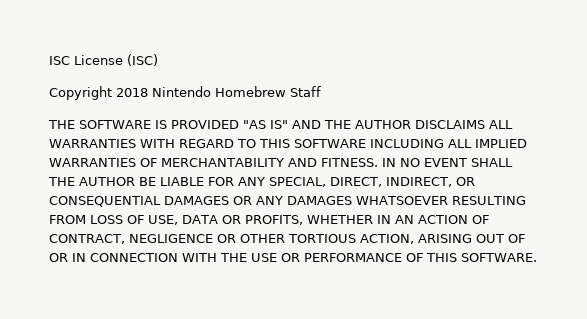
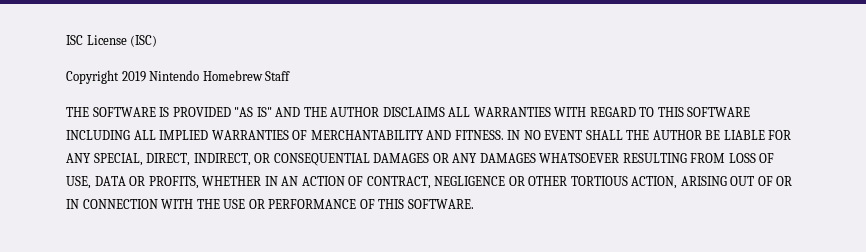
[116,88,148,97] 2018 -> [121,71,146,82] 2019

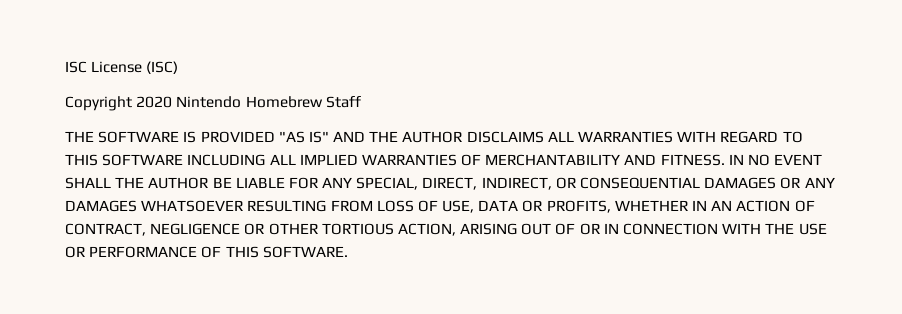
[121,71,146,82] 2019 -> [136,96,173,108] 2020

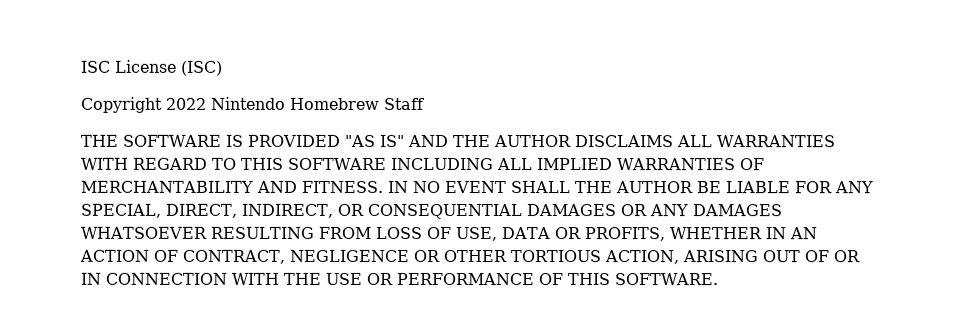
[136,96,173,108] 2020 -> [166,97,207,110] 2022

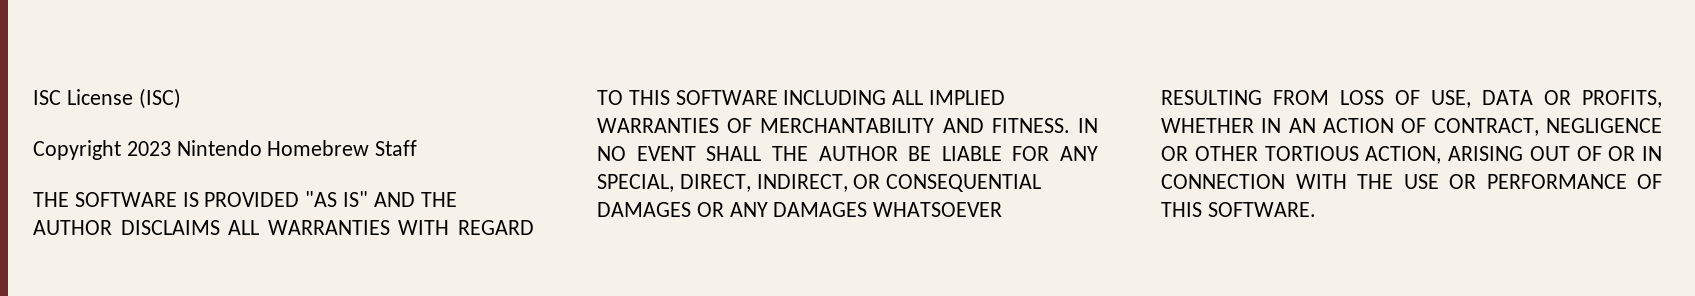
[166,97,207,110] 2022 -> [126,141,171,156] 2023

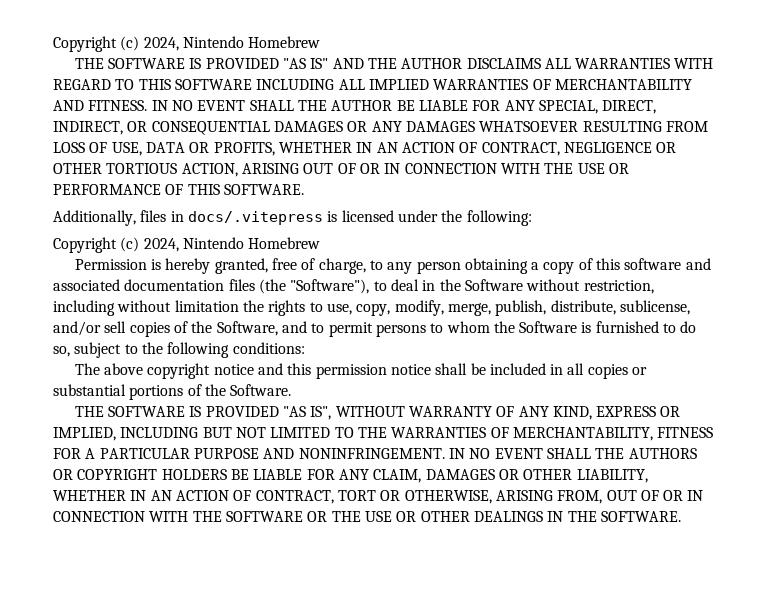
[33,88,181,109] [33,140,418,160] ISC License (ISC) // Copyright 2023 Nintendo Homebrew Staff -> [53,36,321,52] Copyright (c) 2024, Nintendo Homebrew
(1316, 209) none -> [53,210,532,226] [53,237,321,253] [74,258,711,274] [53,279,654,294] [53,300,690,316] [53,321,697,337] [53,342,305,358] [74,363,648,379] [53,384,292,400] [74,406,681,420] [53,427,714,441] [53,448,697,459] [53,469,648,483] [53,490,704,504] [53,511,681,522] // Additionally, files in docs/.vitepress is licensed under the following: // Copyright (c) 2024, Nintendo Homebrew // Permission is hereby granted, free of charge, to any person obtaining a copy of this software and associated documentation files (the "Software"), to deal in the Software without restriction, including without limitation the rights to use, copy, modify, merge, publish, distribute, sublicense, and/or sell copies of the Software, and to permit persons to whom the Software is furnished to do so, subject to the following conditions: // The above copyright notice and this permission notice shall be included in all copies or substantial portions of the Software. // THE SOFTWARE IS PROVIDED "AS IS", WITHOUT WARRANTY OF ANY KIND, EXPRESS OR IMPLIED, INCLUDING BUT NOT LIMITED TO THE WARRANTIES OF MERCHANTABILITY, FITNESS FOR A PARTICULAR PURPOSE AND NONINFRINGEMENT. IN NO EVENT SHALL THE AUTHORS OR COPYRIGHT HOLDERS BE LIABLE FOR ANY CLAIM, DAMAGES OR OTHER LIABILITY, WHETHER IN AN ACTION OF CONTRACT, TORT OR OTHERWISE, ARISING FROM, OUT OF OR IN CONNECTION WITH THE SOFTWARE OR THE USE OR OTHER DEALINGS IN THE SOFTWARE.

